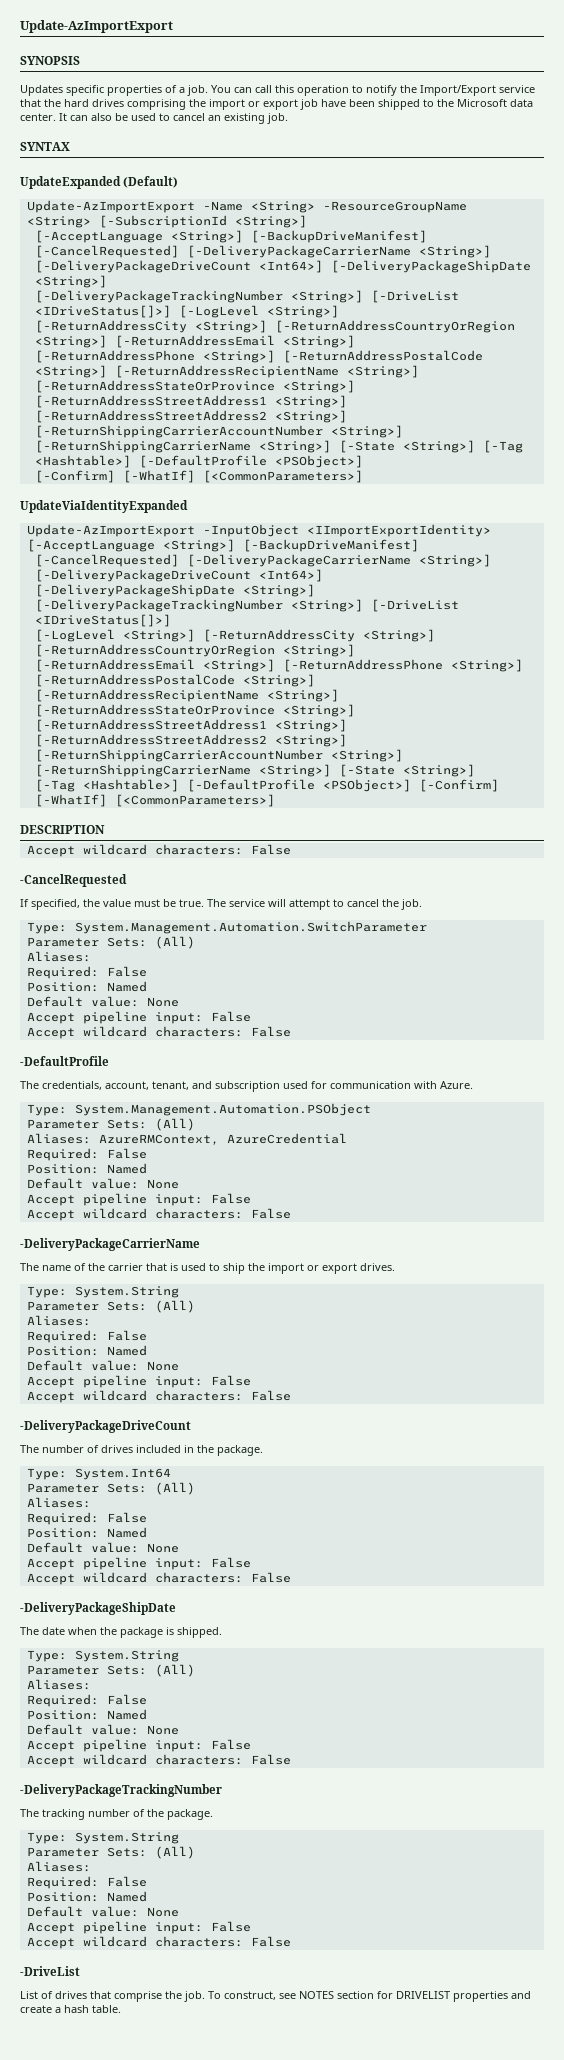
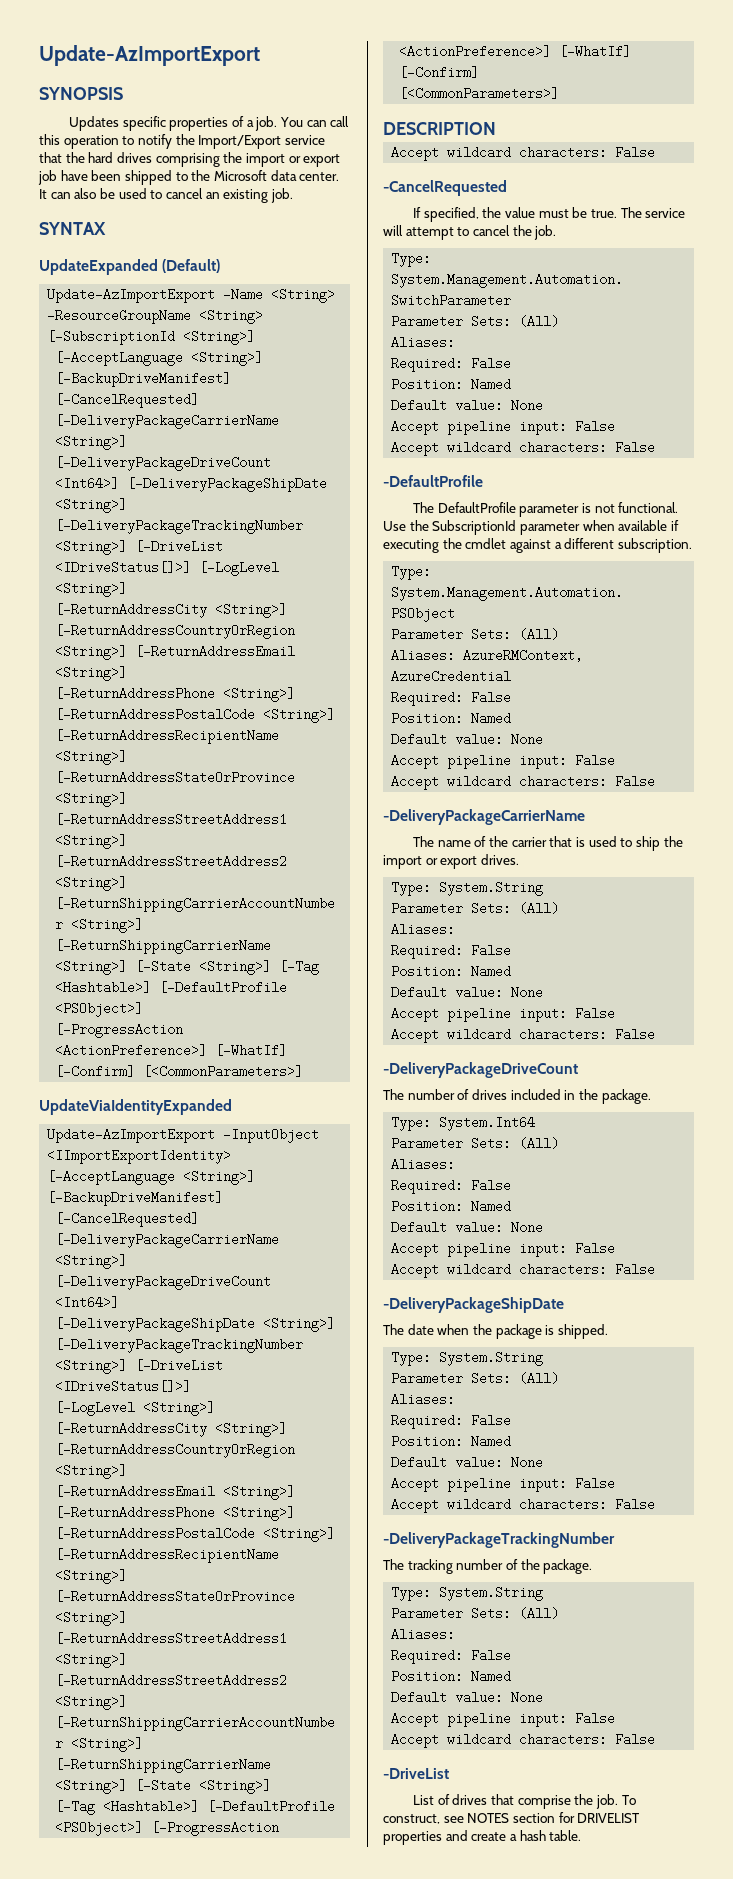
[34,470,195,483] [-Confirm] [-WhatIf] -> [55,1023,184,1038] [55,1044,288,1057] [55,1065,136,1078] [-ProgressAction <ActionPreference>] [-WhatIf] [-Confirm]
[418,779,499,792] [34,794,107,807] [-Confirm] [-WhatIf] -> [151,1821,280,1836] [399,45,632,58] [399,66,480,79] [-ProgressAction <ActionPreference>] [-WhatIf] [-Confirm] //
[42,1081,473,1092] credentials, account, tenant, and subscription used for communication with Azure. -> [437,502,679,517] [383,520,679,535] [383,538,692,553] DefaultProfile parameter is not functional. Use the SubscriptionId parameter when available if executing the cmdlet against a different subscription.

